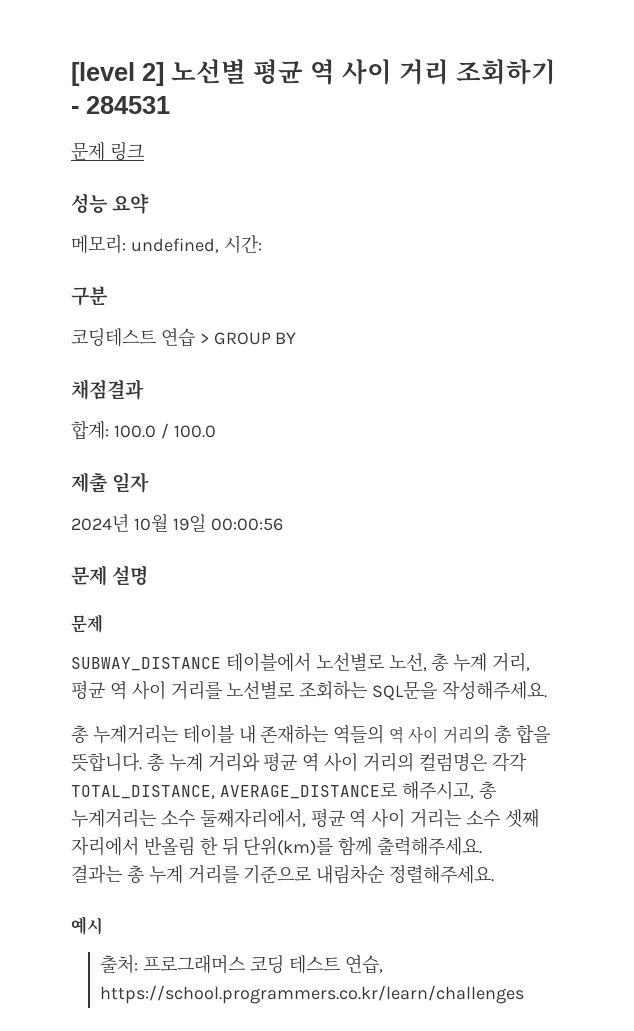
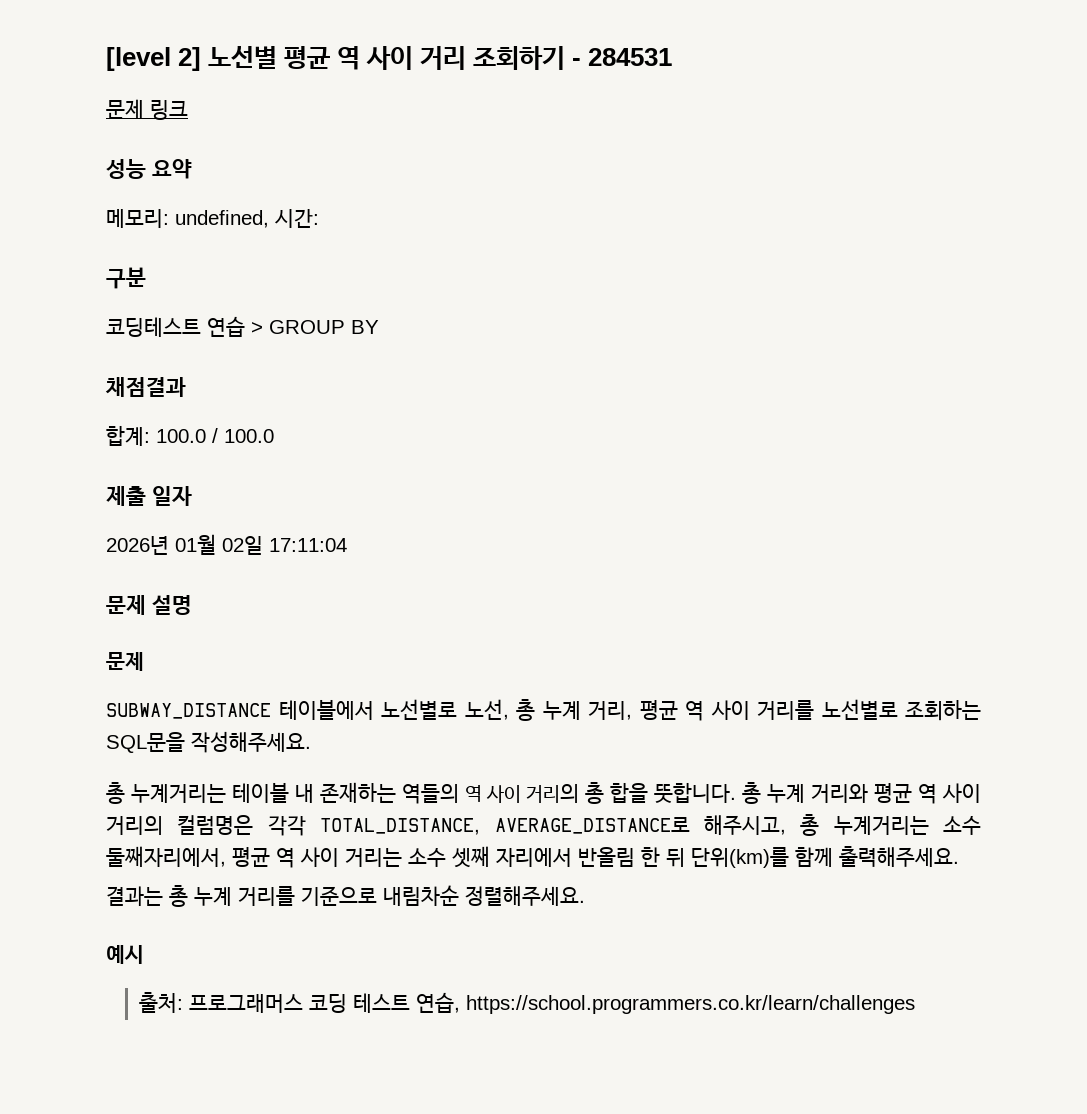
[71,513,283,532] 2024년 10월 19일 00:00:56 -> [106,534,347,555] 2026년 01월 02일 17:11:04

